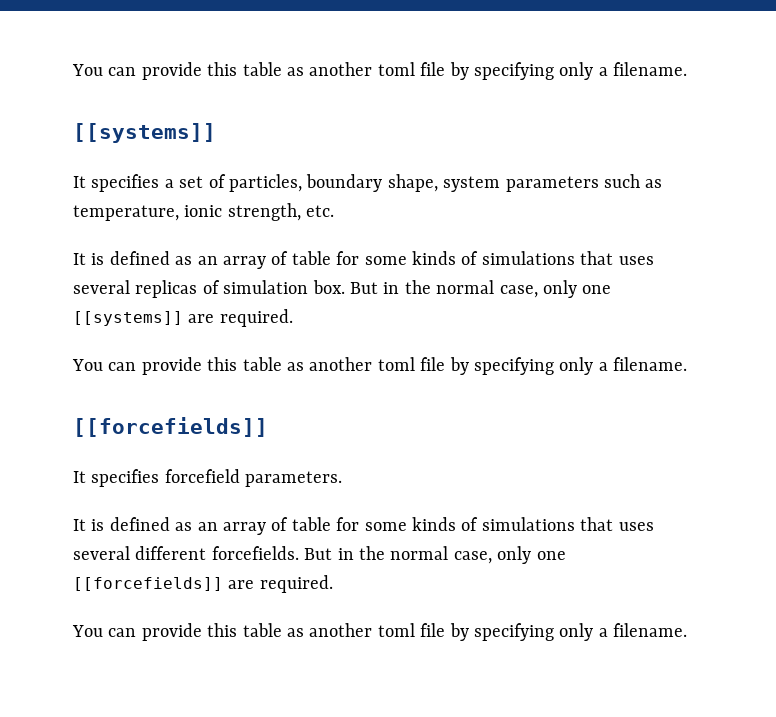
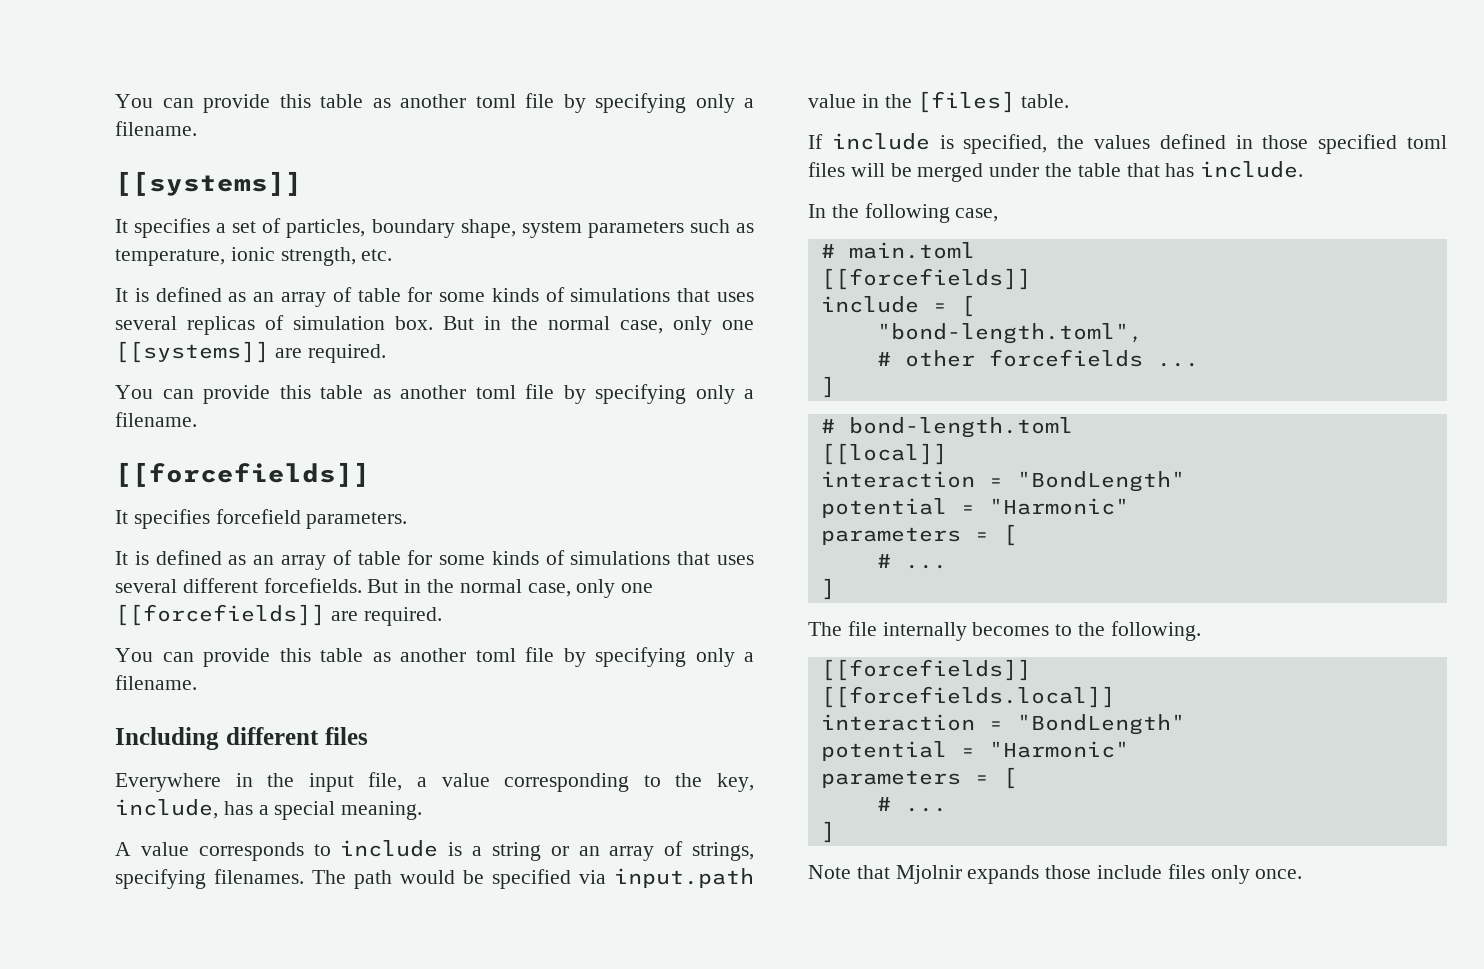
(688, 630) none -> [115,727,368,750] [115,772,755,792] [115,799,423,820] [115,840,754,861] [115,868,754,889] [808,91,1070,113] [808,133,1447,154] [808,161,1304,182] [808,203,999,223] [820,242,975,259] [820,268,1031,290] [820,295,975,317] [876,323,1143,344] [876,349,1199,367] [820,376,835,398] [820,417,1073,438] [820,443,947,465] [820,471,1185,492] [820,498,1129,518] [820,524,1017,546] [876,554,947,569] [820,578,835,600] [808,621,1201,641] [820,659,1031,681] [820,686,1115,708] [820,714,1185,735] [820,741,1129,761] [820,767,1017,789] [876,797,947,812] [820,821,835,843] [808,864,1303,884] // Including different files // Everywhere in the input file, a value corresponding to the key, include, has a special meaning. // A value corresponds to include is a string or an array of strings, specifying filenames. The path would be specified via input.path value in the [files] table. // If include is specified, the values defined in those specified toml files will be merged under the table that has include. // In the following case, // # main.toml // [[forcefields]] // include = [ // "bond-length.toml", // # other forcefields ... // ] // # bond-length.toml // [[local]] // interaction = "BondLength" // potential = "Harmonic" // parameters = [ // # ... // ] // The file internally becomes to the following. // [[forcefields]] // [[forcefields.local]] // interaction = "BondLength" // potential = "Harmonic" // parameters = [ // # ... // ] // Note that Mjolnir expands those include files only once.

